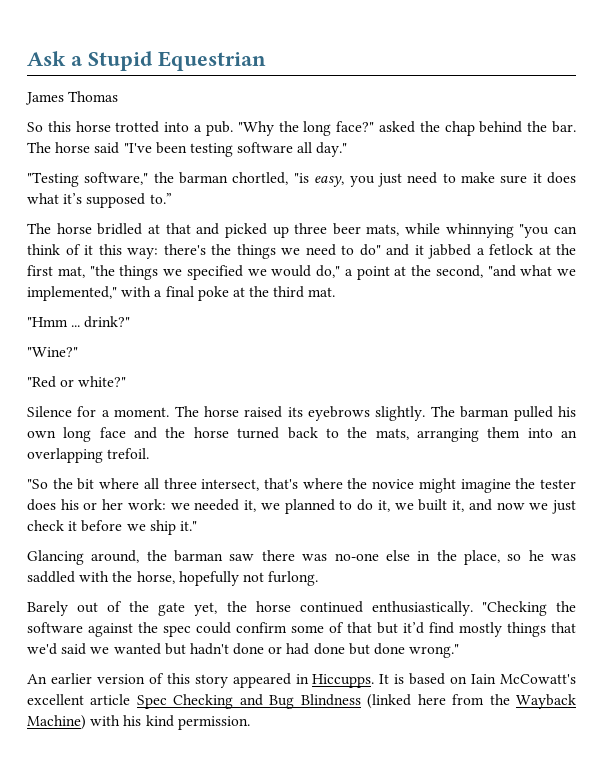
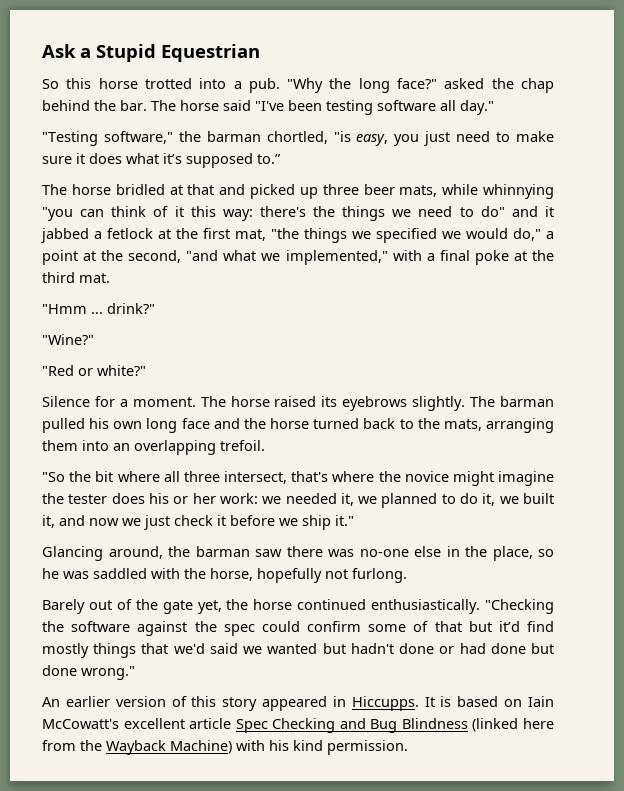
[25,91,119,105] // James Thomas -> (260, 53) none

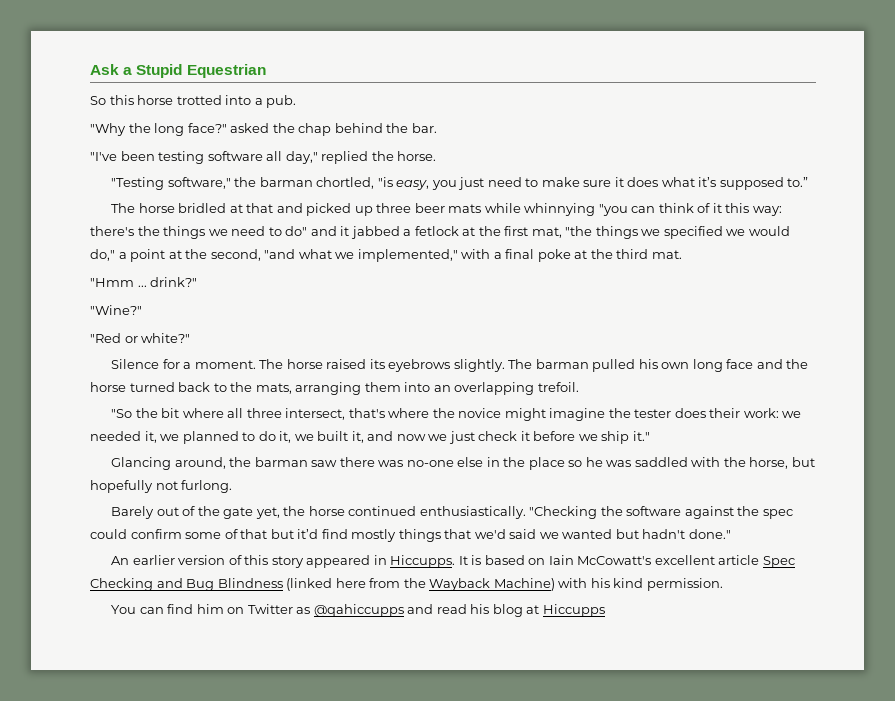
(280, 85) none -> (297, 101) //
[151,100,251,111] The horse said -> (437, 128) //
[460,100,494,115] day." -> [285,151,437,164] day," replied the horse.
[399,185,438,197] mats, -> [448,204,482,213] mats
[148,493,216,504] his or her -> [709,408,741,418] their
[492,546,533,561] place, -> [528,457,565,470] place
(253, 574) none -> [791,457,815,467] but
[399,643,554,654] [42,665,135,680] done or had done but done wrong." -> [688,529,731,539] done."
(408, 747) none -> [110,604,605,617] // You can find him on Twitter as @qahiccupps and read his blog at Hiccupps

